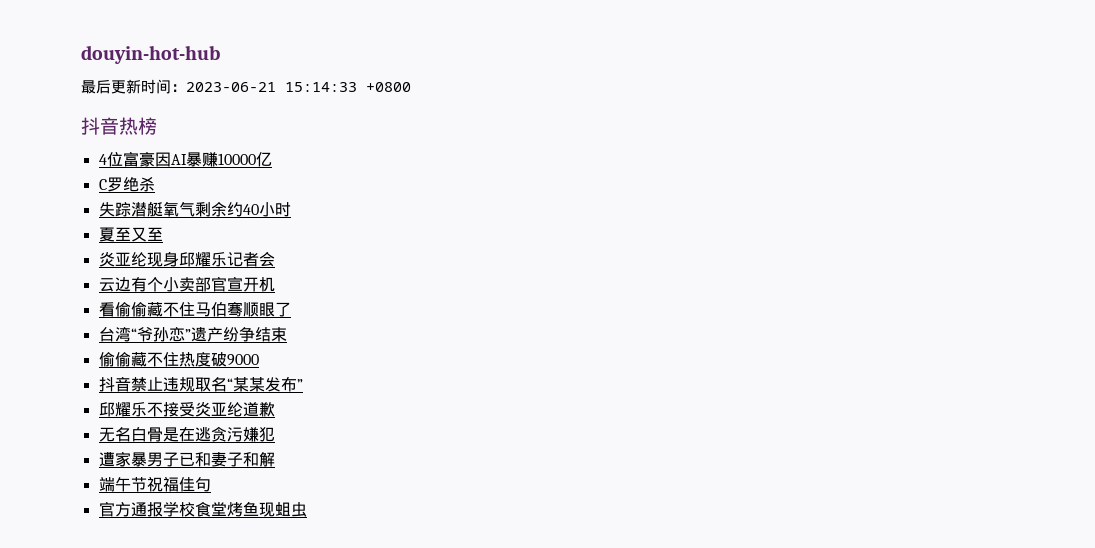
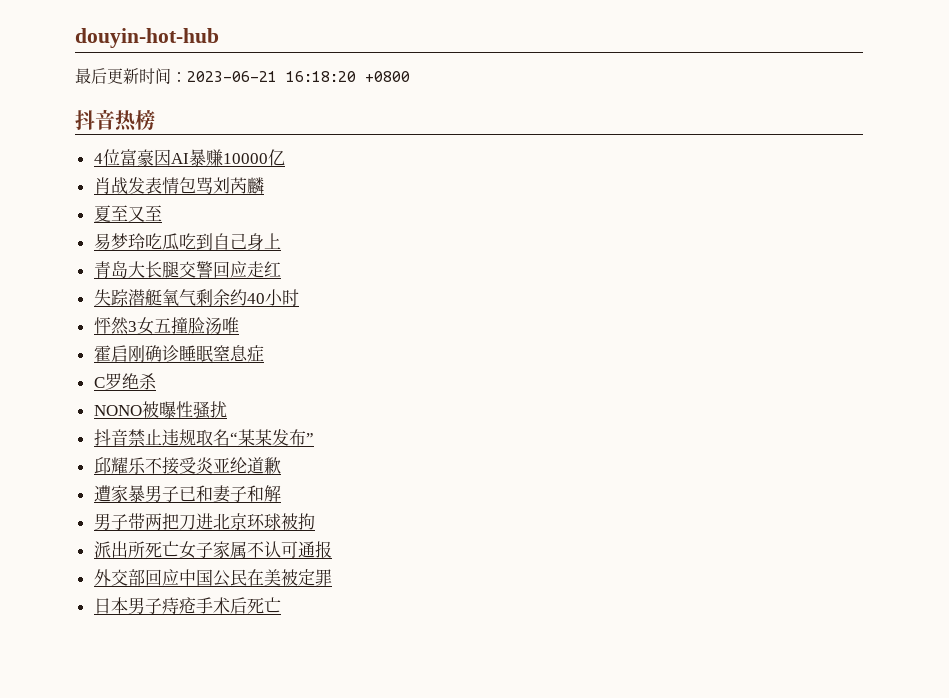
[285,82,357,92] 15:14:33 -> [286,71,356,82] 16:18:20
[98,176,155,192] C罗绝杀 -> [93,177,264,195] [93,205,162,222] [93,233,281,251] [93,261,281,278] 肖战发表情包骂刘芮麟 // 夏至又至 // 易梦玲吃瓜吃到自己身上 // 青岛大长腿交警回应走红
[98,227,163,242] [98,251,275,267] [98,276,275,292] [98,301,291,317] [98,326,287,342] [98,352,259,367] 夏至又至 // 炎亚纶现身邱耀乐记者会 // 云边有个小卖部官宣开机 // 看偷偷藏不住马伯骞顺眼了 // 台湾“爷孙恋”遗产纷争结束 // 偷偷藏不住热度破9000 -> [93,317,239,335] [93,345,264,362] [93,373,156,390] [93,401,227,419] 怦然3女五撞脸汤唯 // 霍启刚确诊睡眠窒息症 // C罗绝杀 // NONO被曝性骚扰
[98,426,275,442] // 无名白骨是在逃贪污嫌犯 -> (281, 465) none
[98,476,211,492] [98,501,307,517] 端午节祝福佳句 // 官方通报学校食堂烤鱼现蛆虫 -> [93,513,315,530] [93,541,332,559] [93,569,332,587] [93,597,281,614] 男子带两把刀进北京环球被拘 // 派出所死亡女子家属不认可通报 // 外交部回应中国公民在美被定罪 // 日本男子痔疮手术后死亡

